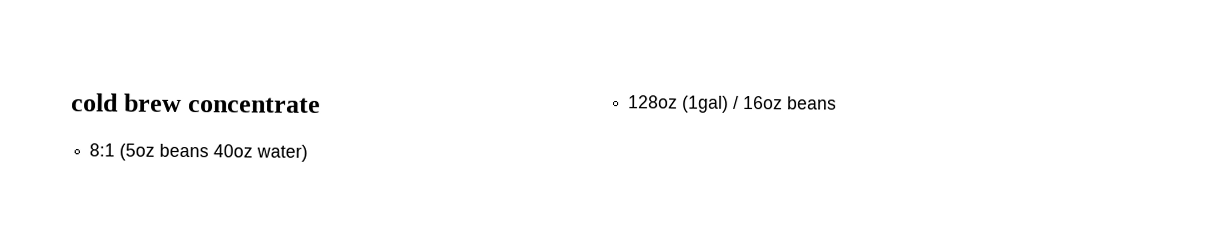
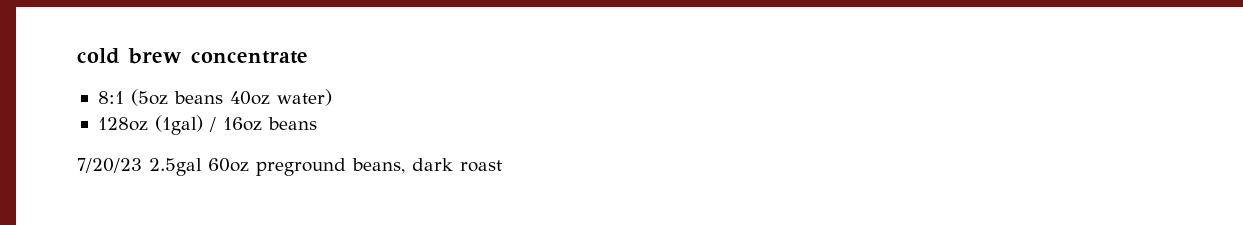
(838, 103) none -> [77,158,502,176] // 7/20/23 2.5gal 60oz preground beans, dark roast

